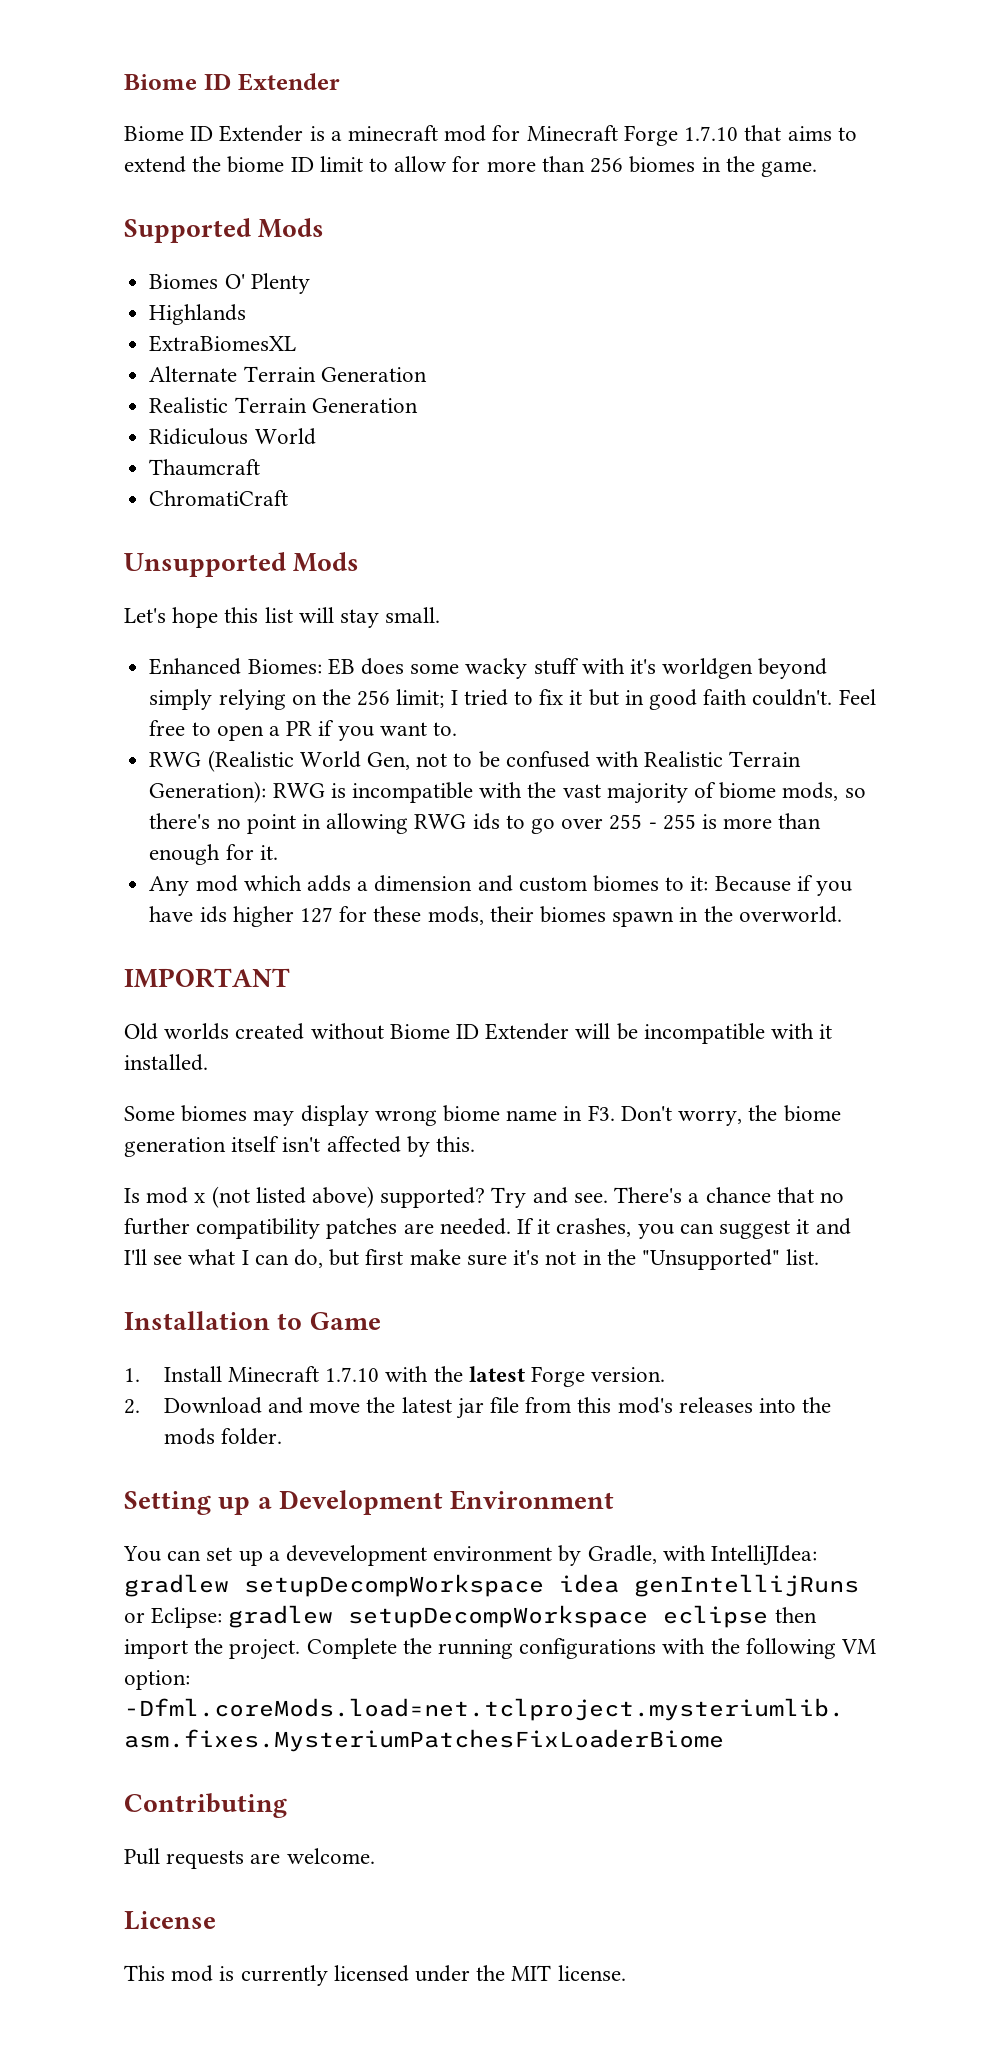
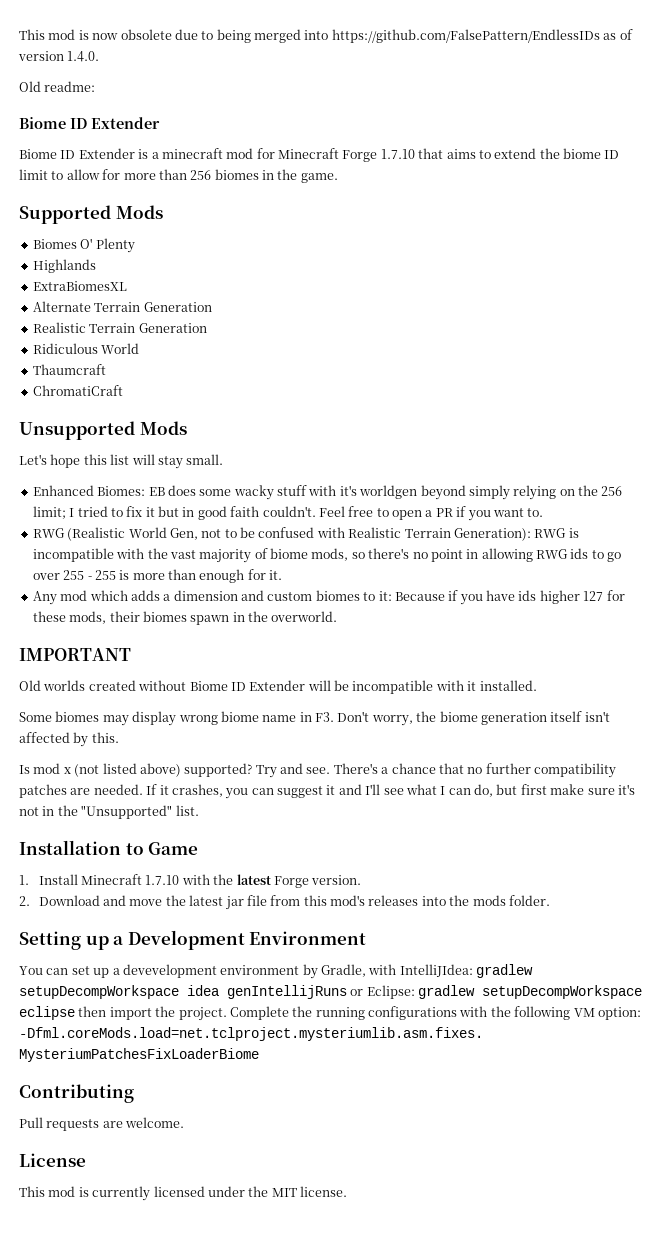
(124, 82) none -> [19,29,633,43] [18,51,100,62] [19,81,96,92] This mod is now obsolete due to being merged into https://github.com/FalsePattern/EndlessIDs as of version 1.4.0. // Old readme: //

